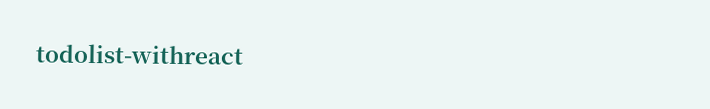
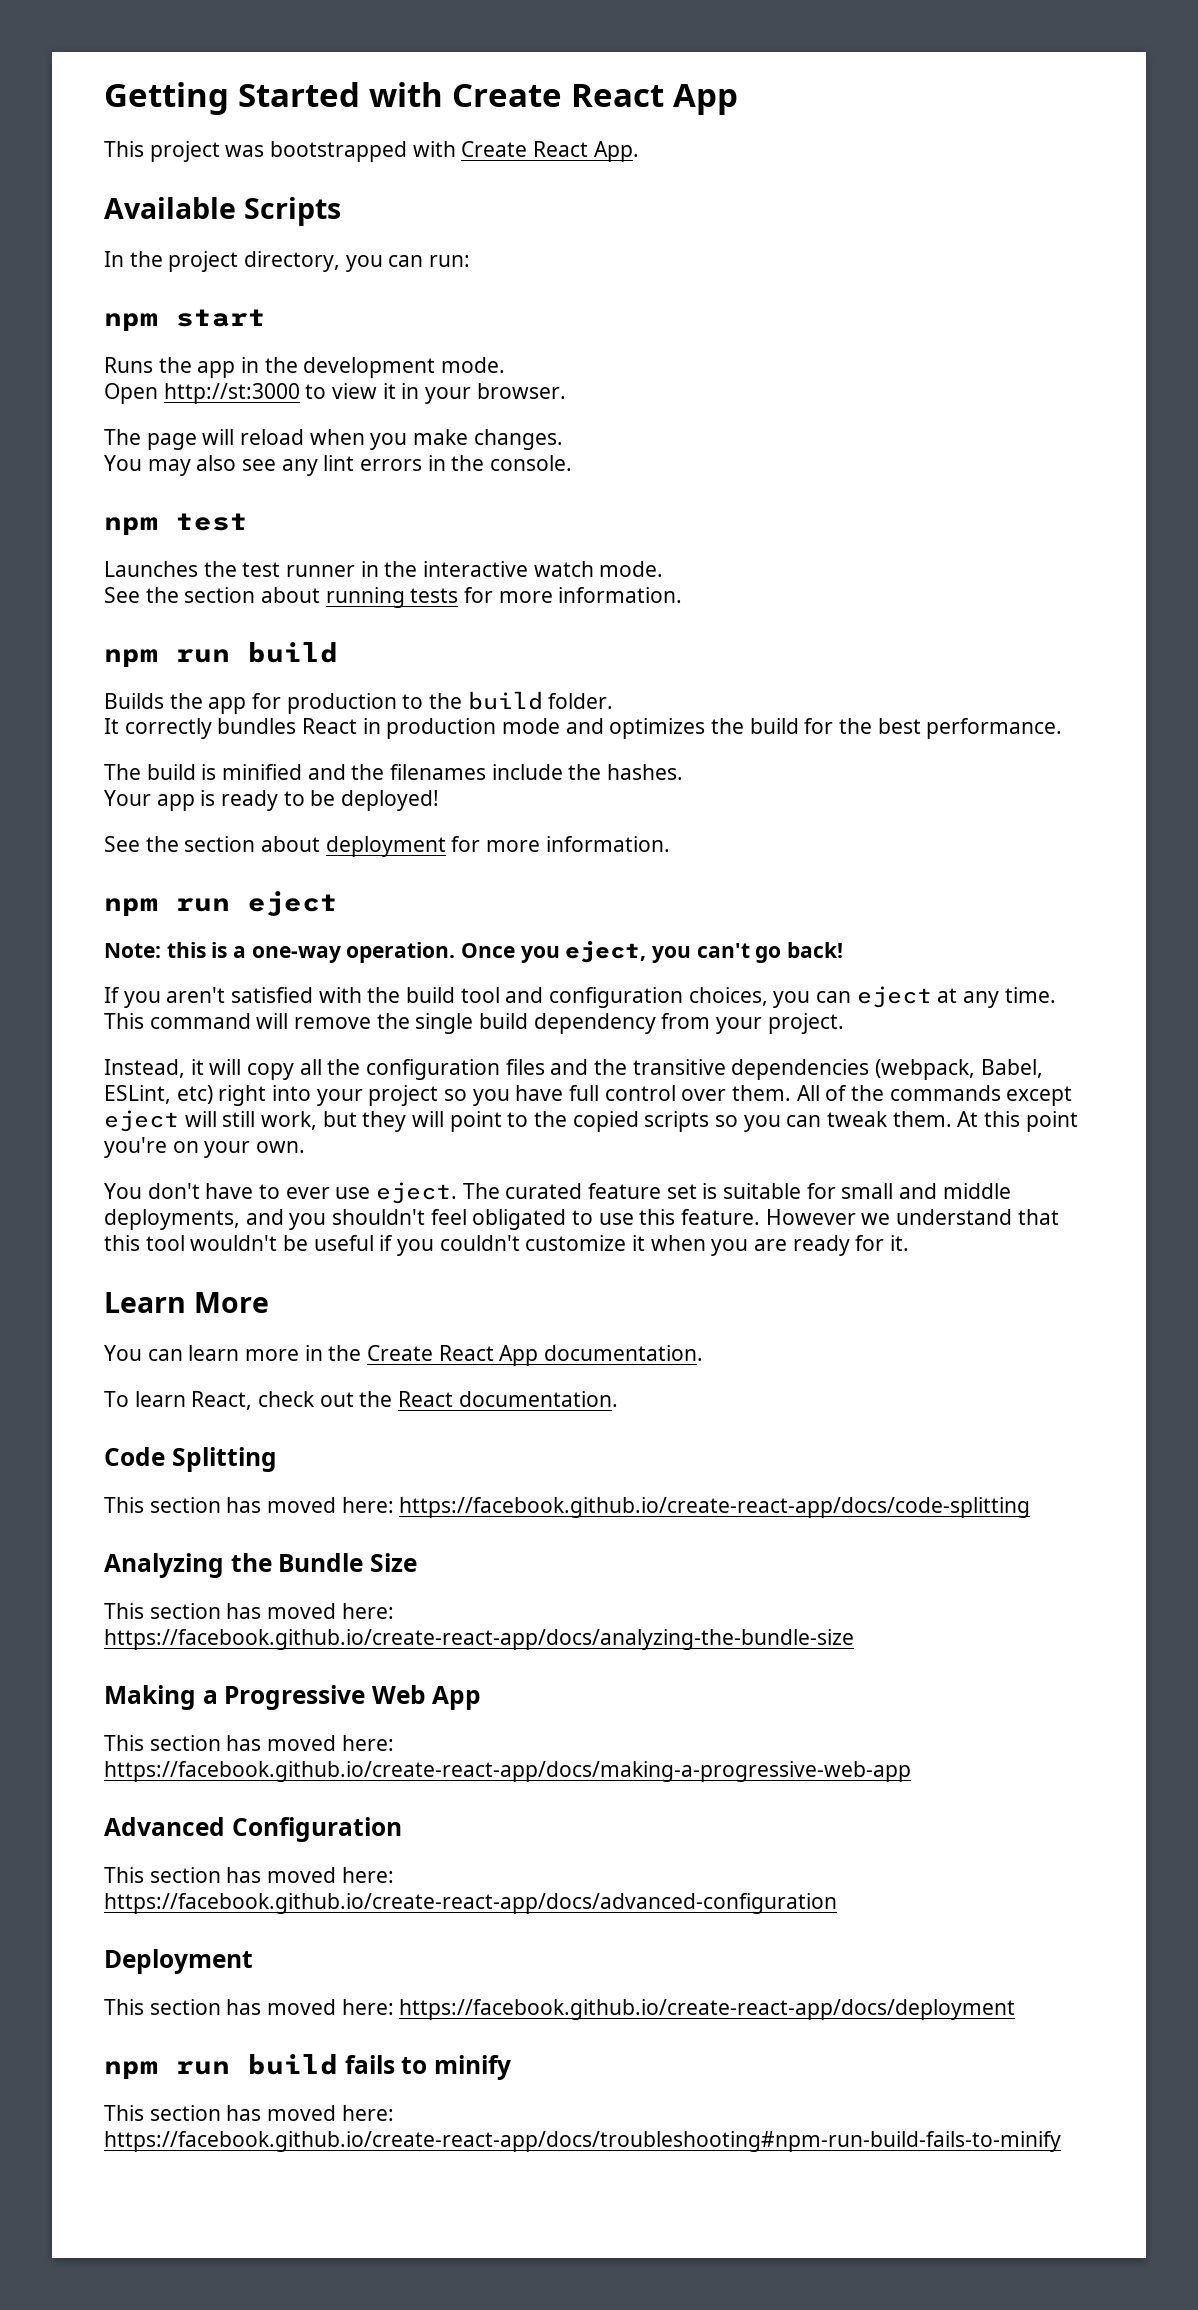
[35,43,244,65] todolist-withreact -> [104,82,738,115] [104,141,639,162] [104,197,341,226] [104,251,471,272] [104,309,266,331] [104,357,506,378] [104,383,566,404] [104,429,563,450] [104,455,573,476] [104,513,248,535] [104,561,664,577] [104,587,683,608] [104,642,338,667] [104,691,614,714] [104,718,1063,739] [104,764,684,780] [104,790,440,811] [104,836,670,857] [104,891,338,916] [104,940,844,963] [104,986,1056,1008] [104,1013,844,1034] [104,1059,1043,1080] [104,1085,1073,1106] [104,1110,1078,1132] [104,1137,306,1158] [104,1182,1011,1204] [104,1209,1059,1230] [104,1235,910,1256] [104,1292,269,1313] [104,1345,704,1366] [104,1391,618,1410] [104,1447,277,1472] [104,1497,1031,1518] [104,1553,417,1578] [104,1603,394,1619] [104,1629,854,1650] [104,1685,482,1710] [104,1735,394,1751] [104,1761,911,1782] [104,1817,402,1842] [104,1867,394,1883] [104,1893,837,1914] [104,1949,253,1974] [104,1999,1016,2020] [104,2054,511,2080] [104,2105,394,2121] [104,2131,1061,2152] Getting Started with Create React App // This project was bootstrapped with Create React App. // Available Scripts // In the project directory, you can run: // npm start // Runs the app in the development mode. // Open http://st:3000 to view it in your browser. // The page will reload when you make changes. // You may also see any lint errors in the console. // npm test // Launches the test runner in the interactive watch mode. // See the section about running tests for more information. // npm run build // Builds the app for production to the build folder. // It correctly bundles React in production mode and optimizes the build for the best performance. // The build is minified and the filenames include the hashes. // Your app is ready to be deployed! // See the section about deployment for more information. // npm run eject // Note: this is a one-way operation. Once you eject, you can't go back! // If you aren't satisfied with the build tool and configuration choices, you can eject at any time. This command will remove the single build dependency from your project. // Instead, it will copy all the configuration files and the transitive dependencies (webpack, Babel, ESLint, etc) right into your project so you have full control over them. All of the commands except eject will still work, but they will point to the copied scripts so you can tweak them. At this point you're on your own. // You don't have to ever use eject. The curated feature set is suitable for small and middle deployments, and you shouldn't feel obligated to use this feature. However we understand that this tool wouldn't be useful if you couldn't customize it when you are ready for it. // Learn More // You can learn more in the Create React App documentation. // To learn React, check out the React documentation. // Code Splitting // This section has moved here: https://facebook.github.io/create-react-app/docs/code-splitting // Analyzing the Bundle Size // This section has moved here: https://facebook.github.io/create-react-app/docs/analyzing-the-bundle-size // Making a Progressive Web App // This section has moved here: https://facebook.github.io/create-react-app/docs/making-a-progressive-web-app // Advanced Configuration // This section has moved here: https://facebook.github.io/create-react-app/docs/advanced-configuration // Deployment // This section has moved here: https://facebook.github.io/create-react-app/docs/deployment // npm run build fails to minify // This section has moved here: https://facebook.github.io/create-react-app/docs/troubleshooting#npm-run-build-fails-to-minify

